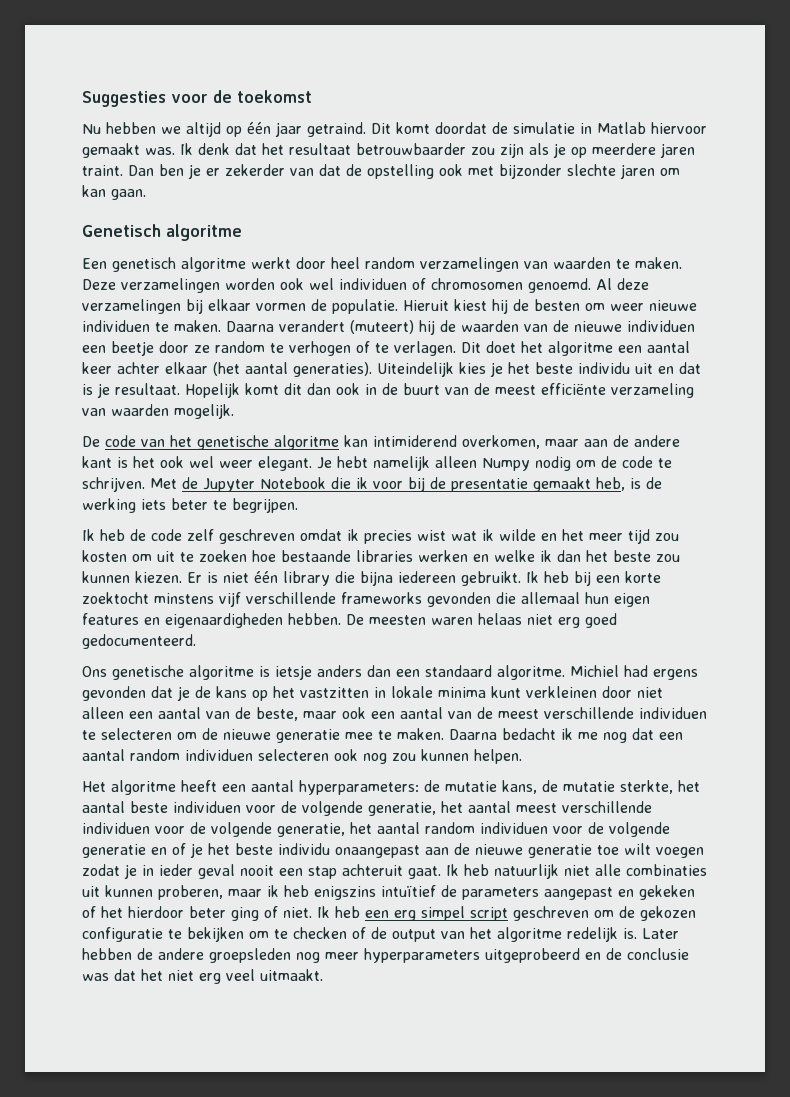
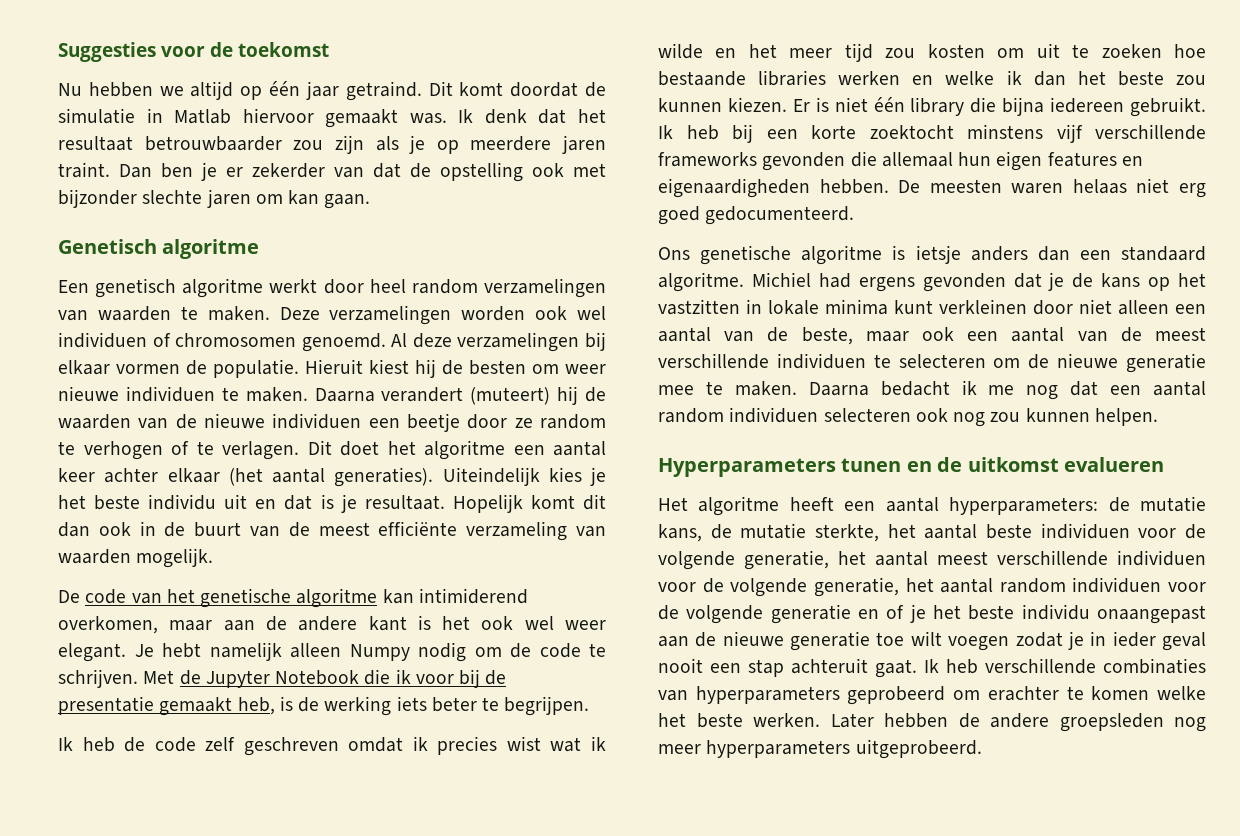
(522, 756) none -> [658,457,1164,477] // Hyperparameters tunen en de uitkomst evalueren
[494,864,707,879] [82,885,695,900] [82,906,696,921] [82,927,637,942] natuurlijk niet alle combinaties uit kunnen proberen, maar ik heb enigszins intuïtief de parameters aangepast en gekeken of het hierdoor beter ging of niet. Ik heb een erg simpel script geschreven om de gekozen configuratie te bekijken om te checken of de output van het algoritme redelijk is. -> [985,658,1206,674] [658,686,1206,705] [658,713,820,728] verschillende combinaties van hyperparameters geprobeerd om erachter te komen welke het beste werken.
[485,948,689,963] [82,969,323,984] uitgeprobeerd en de conclusie was dat het niet erg veel uitmaakt. -> [855,739,982,759] uitgeprobeerd.

